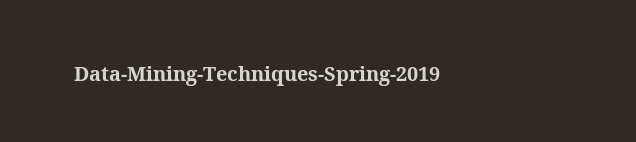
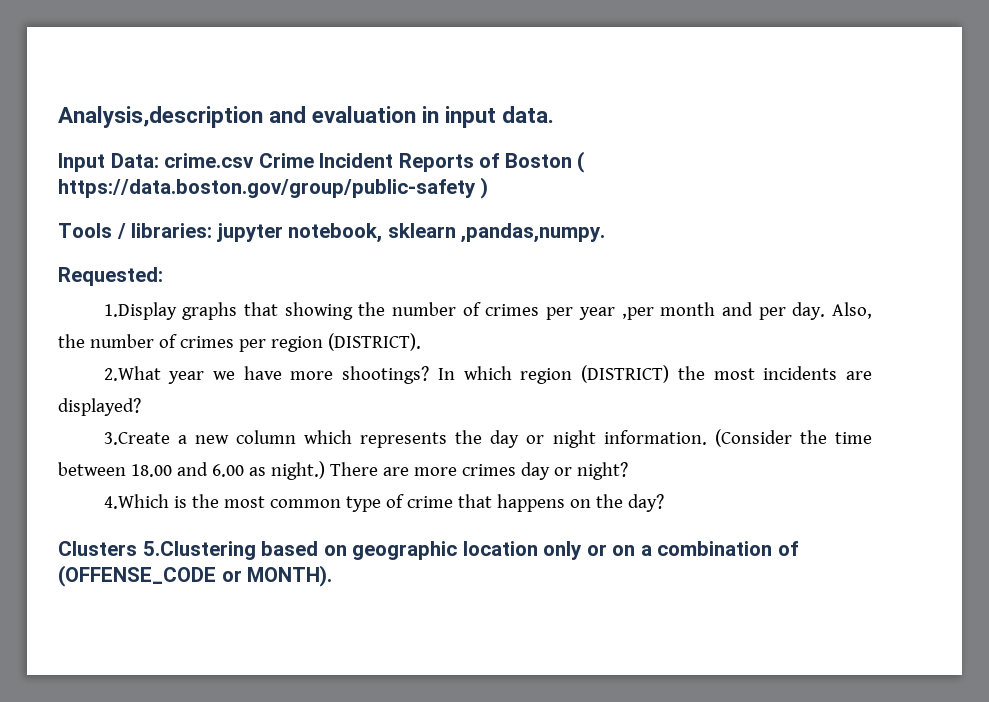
[74,66,440,86] Data-Mining-Techniques-Spring-2019 -> [58,106,555,128] [58,151,585,173] [58,177,488,199] [58,223,606,243] [58,267,163,286] [103,302,872,320] [58,333,421,352] [103,365,873,384] [58,398,141,416] [103,429,872,448] [58,461,628,480] [103,494,664,512] [58,541,798,560] [58,565,333,587] Analysis,description and evaluation in input data. // Input Data: crime.csv Crime Incident Reports of Boston ( https://data.boston.gov/group/public-safety ) // Tools / libraries: jupyter notebook, sklearn ,pandas,numpy. // Requested: // 1.Display graphs that showing the number of crimes per year ,per month and per day. Also, the number of crimes per region (DISTRICT). // 2.What year we have more shootings? In which region (DISTRICT) the most incidents are displayed? // 3.Create a new column which represents the day or night information. (Consider the time between 18.00 and 6.00 as night.) There are more crimes day or night? // 4.Which is the most common type of crime that happens on the day? // Clusters 5.Clustering based on geographic location only or on a combination of (OFFENSE_CODE or MONTH).

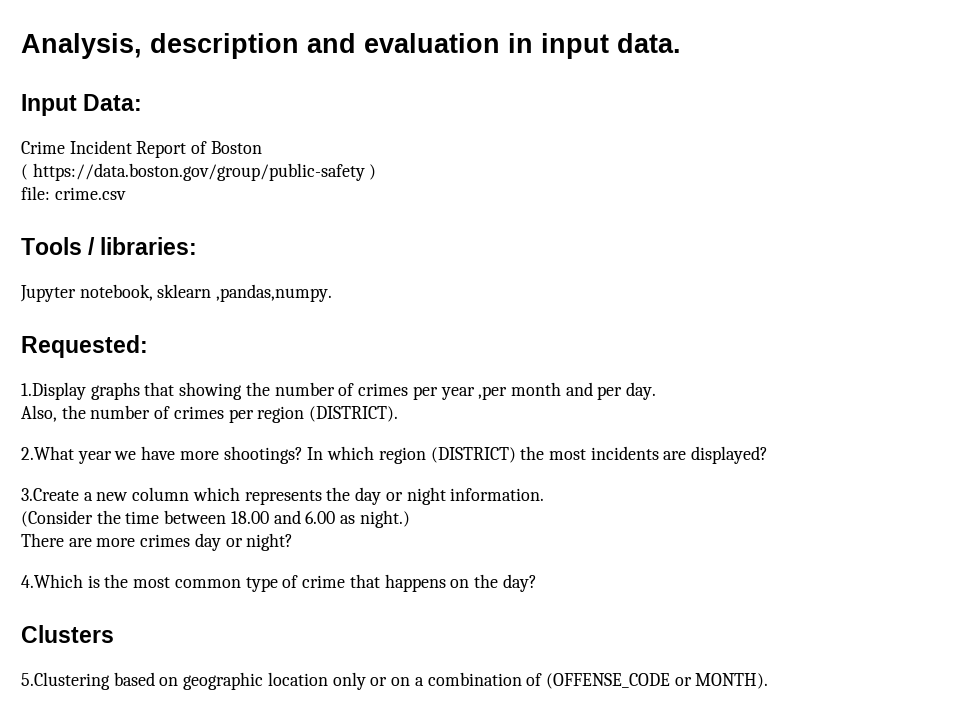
[58,106,263,128] Analysis,description -> [21,33,299,59] Analysis, description
[164,153,255,168] crime.csv -> (143, 102) //
[398,153,474,172] Reports -> [136,141,187,158] Report
(572, 160) none -> (262, 147) //
(488, 188) none -> [21,186,126,200] // file: crime.csv
[216,223,283,242] jupyter -> [20,285,76,302] // Jupyter
(826, 311) none -> (657, 391) //
(707, 437) none -> (545, 494) //
(325, 470) none -> (410, 519) //
(137, 548) none -> (114, 634) //

